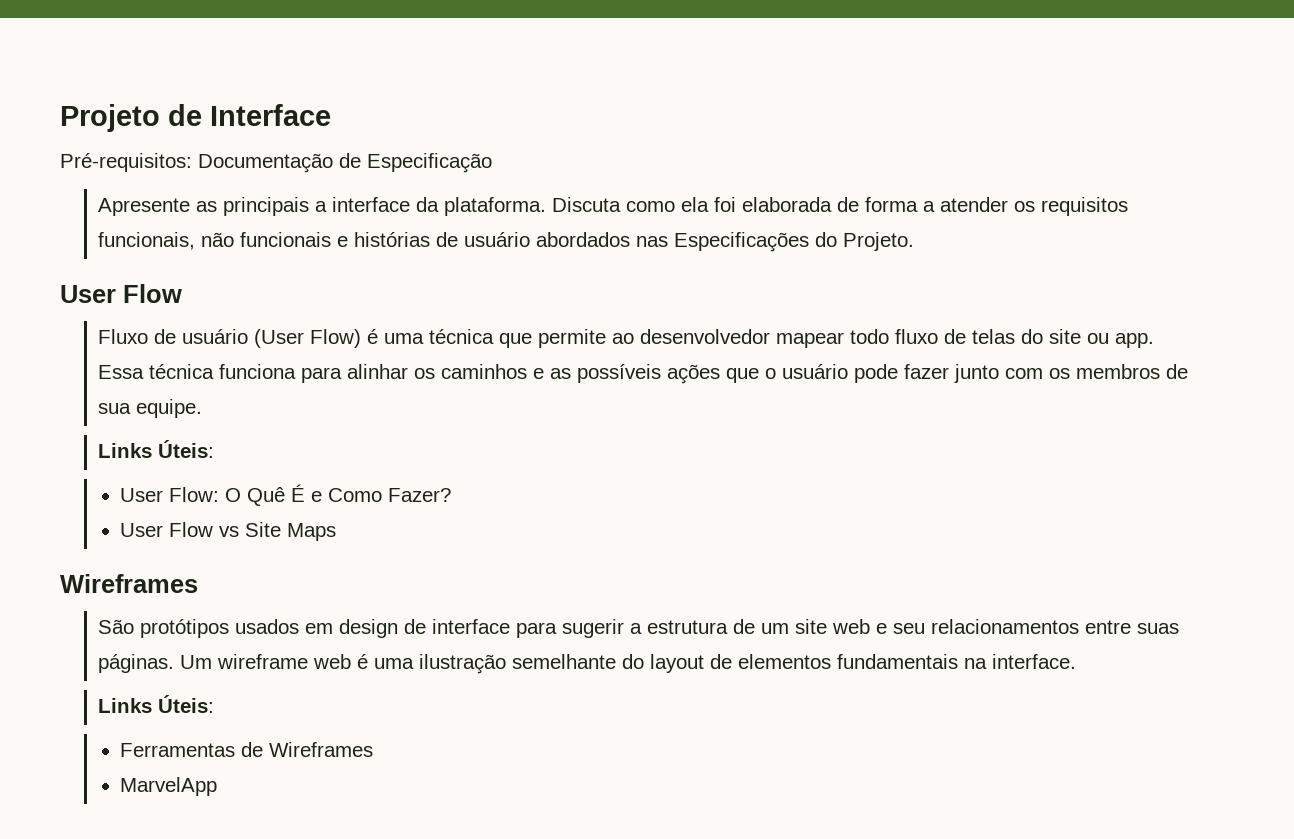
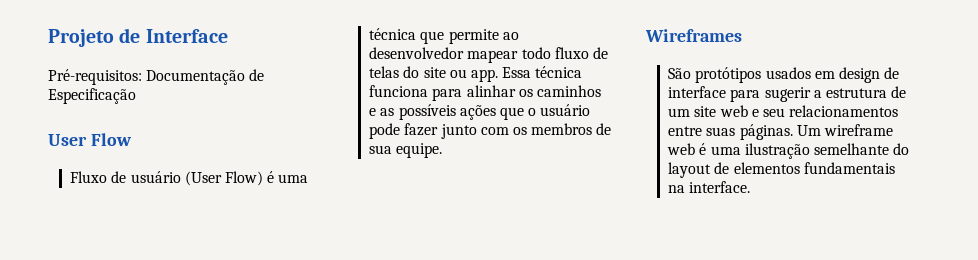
[97,197,1128,216] [97,232,914,252] // Apresente as principais a interface da plataforma. Discuta como ela foi elaborada de forma a atender os requisitos funcionais, não funcionais e histórias de usuário abordados nas Especificações do Projeto. -> (136, 96) none
[97,440,214,458] [120,484,452,506] [120,522,337,541] // Links Úteis: // User Flow: O Quê É e Como Fazer? // User Flow vs Site Maps -> (443, 150) none
[97,695,214,713] [120,742,374,757] [120,777,218,796] // Links Úteis: // Ferramentas de Wireframes // MarvelApp -> (751, 187) none

